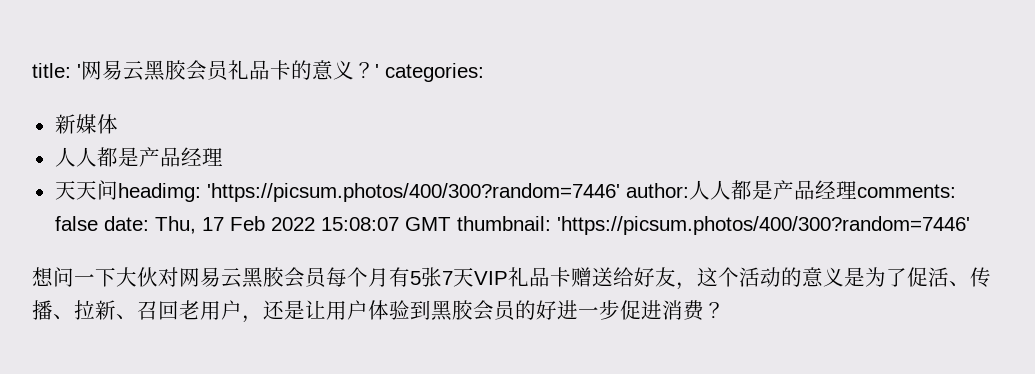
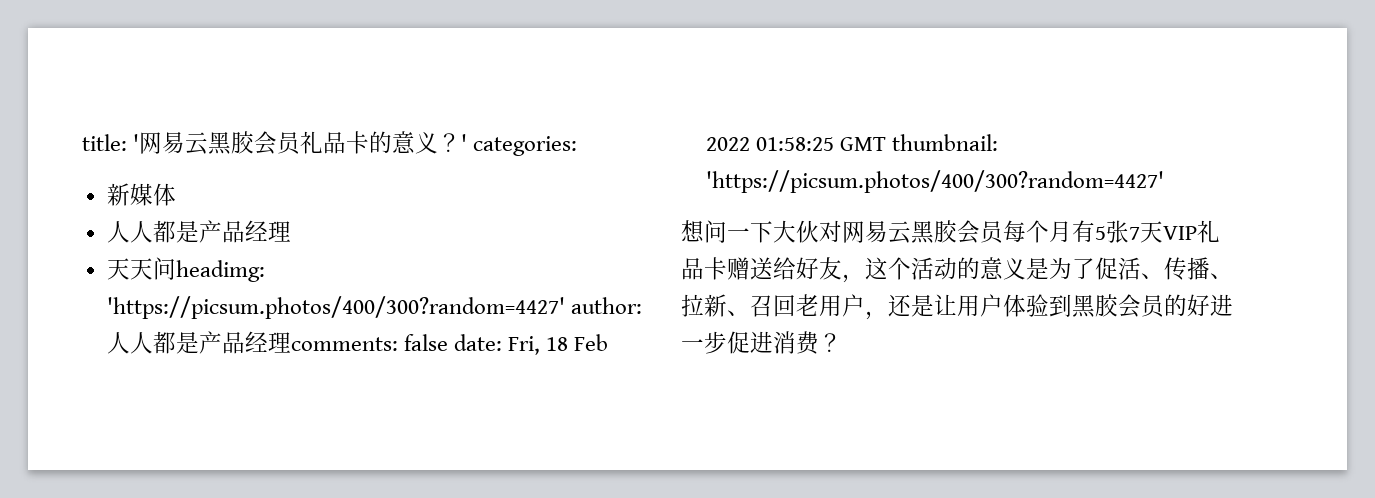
[206,183,620,202] 'https://picsum.photos/400/300?random=7446' -> [106,296,565,319] 'https://picsum.photos/400/300?random=4427'
[154,216,224,234] Thu, 17 -> [507,336,569,355] Fri, 18
[320,217,399,231] 15:08:07 -> [755,137,834,151] 01:58:25
[556,216,970,235] 'https://picsum.photos/400/300?random=7446' -> [705,170,1164,193] 'https://picsum.photos/400/300?random=4427'

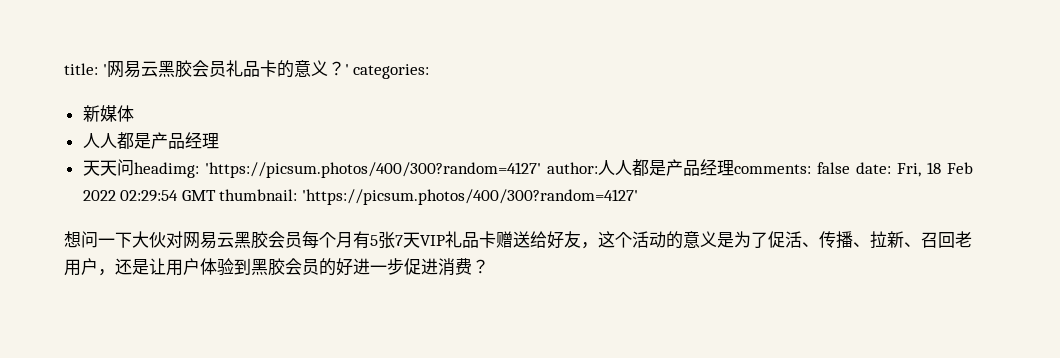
[106,296,565,319] 'https://picsum.photos/400/300?random=4427' -> [204,162,541,178] 'https://picsum.photos/400/300?random=4127'
[755,137,834,151] 01:58:25 -> [120,190,179,202] 02:29:54
[705,170,1164,193] 'https://picsum.photos/400/300?random=4427' -> [302,189,639,205] 'https://picsum.photos/400/300?random=4127'

